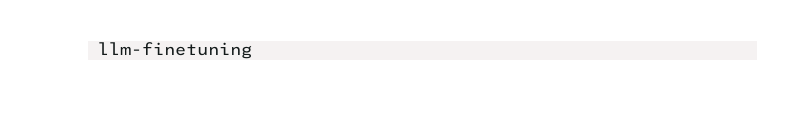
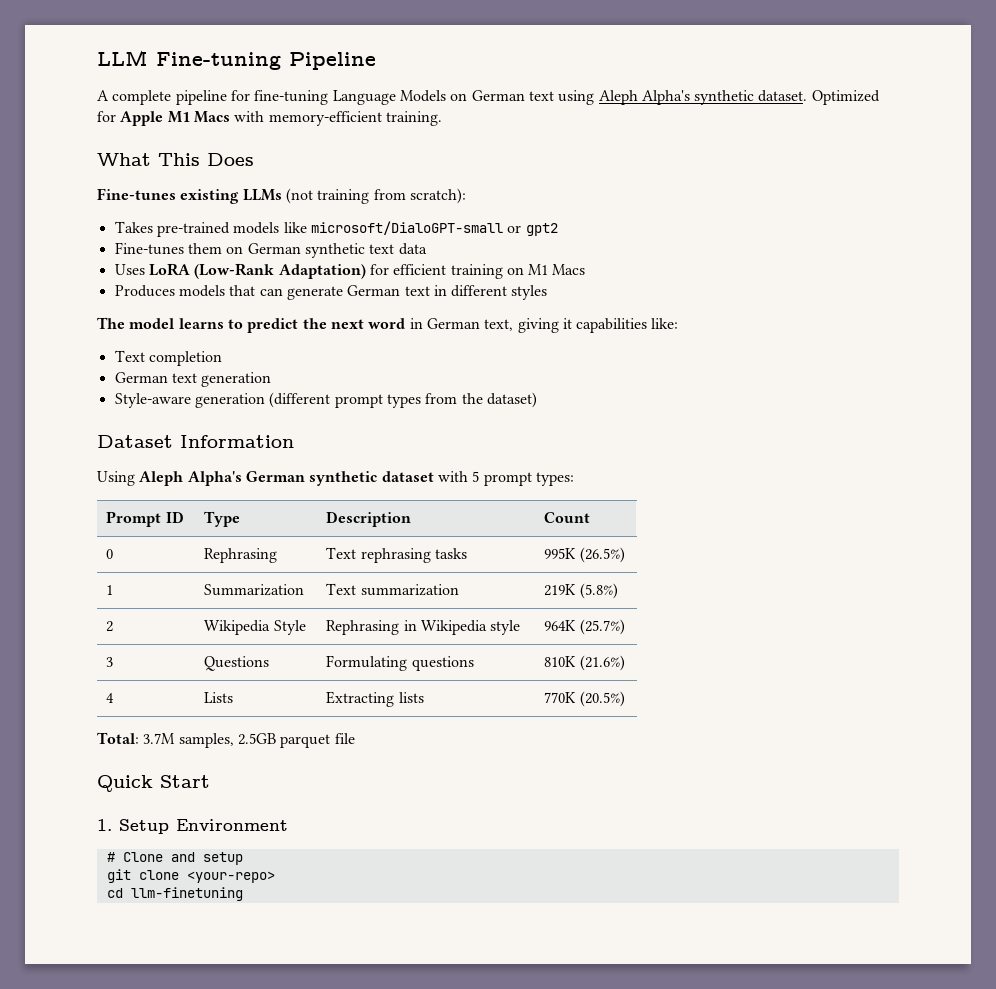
(98, 50) none -> [97,50,376,70] [97,90,880,105] [97,111,442,126] [97,153,254,166] [97,188,466,204] [114,221,558,237] [114,242,427,258] [114,263,586,279] [114,285,548,300] [97,317,679,333] [114,350,222,366] [114,372,272,387] [114,392,537,408] [97,435,294,448] [97,471,574,486] [106,511,184,527] [204,511,241,527] [326,511,412,527] [544,512,591,523] [106,549,114,559] [204,548,278,563] [326,547,468,563] [544,547,625,563] [106,585,114,595] [204,584,305,596] [326,583,459,596] [544,583,618,599] [106,621,114,632] [204,620,306,635] [326,620,521,635] [544,619,625,635] [106,657,114,667] [204,656,270,671] [326,655,474,671] [544,655,625,671] [106,693,115,703] [204,692,234,703] [326,691,424,707] [544,691,625,707] [97,732,355,748] [97,775,210,792] [97,819,288,834] [106,852,243,865] [106,869,275,883] [106,888,123,898] LLM Fine-tuning Pipeline // A complete pipeline for fine-tuning Language Models on German text using Aleph Alpha's synthetic dataset. Optimized for Apple M1 Macs with memory-efficient training. // What This Does // Fine-tunes existing LLMs (not training from scratch): // Takes pre-trained models like microsoft/DialoGPT-small or gpt2 // Fine-tunes them on German synthetic text data // Uses LoRA (Low-Rank Adaptation) for efficient training on M1 Macs // Produces models that can generate German text in different styles // The model learns to predict the next word in German text, giving it capabilities like: // Text completion // German text generation // Style-aware generation (different prompt types from the dataset) // Dataset Information // Using Aleph Alpha's German synthetic dataset with 5 prompt types: // Prompt ID | Type | Description | Count // 0 | Rephrasing | Text rephrasing tasks | 995K (26.5%) // 1 | Summarization | Text summarization | 219K (5.8%) // 2 | Wikipedia Style | Rephrasing in Wikipedia style | 964K (25.7%) // 3 | Questions | Formulating questions | 810K (21.6%) // 4 | Lists | Extracting lists | 770K (20.5%) // Total: 3.7M samples, 2.5GB parquet file // Quick Start // 1. Setup Environment // # Clone and setup // git clone <your-repo> // cd

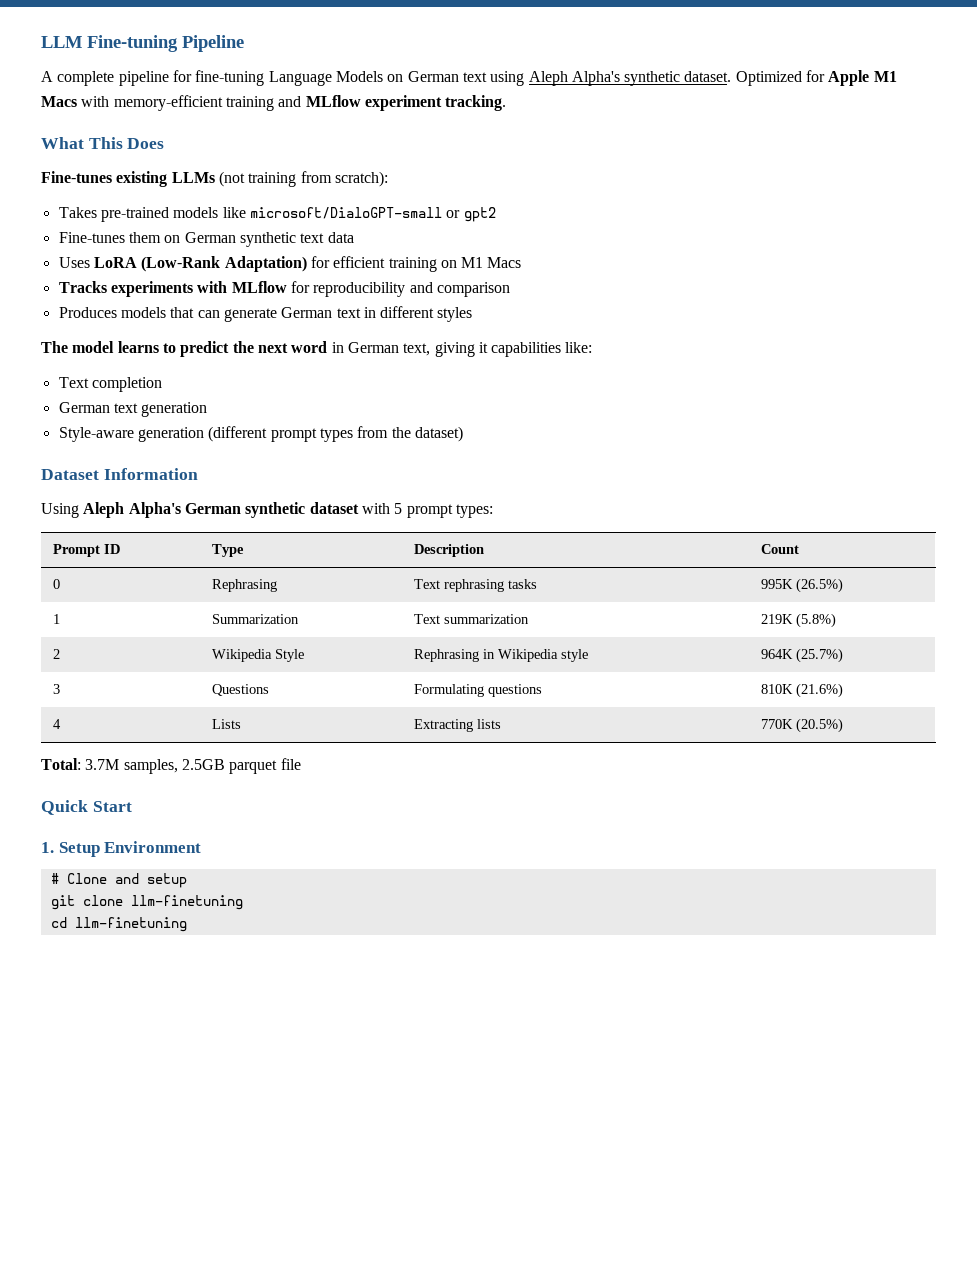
[385,111,442,126] training. -> [225,95,507,111] training and MLflow experiment tracking.
(586, 269) none -> [58,281,510,297] // Tracks experiments with MLflow for reproducibility and comparison
[186,871,275,883] <your-repo> -> [130,895,243,910] llm-finetuning

